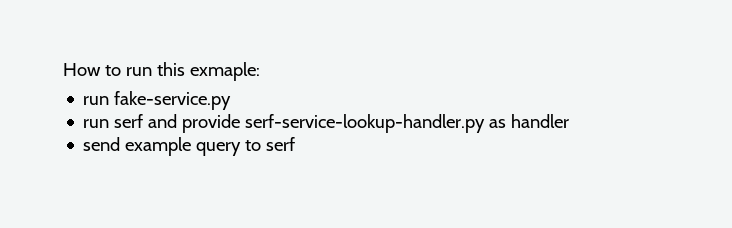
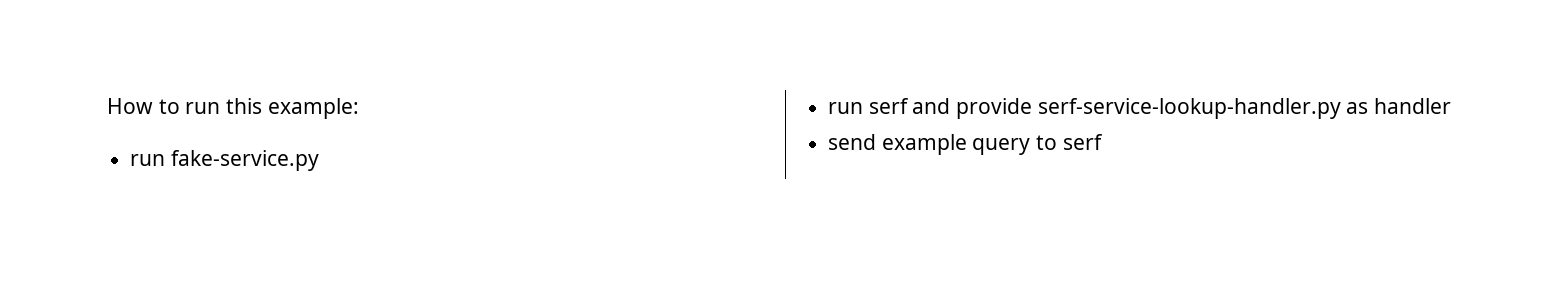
[189,62,260,81] exmaple: -> [267,98,359,119] example:

